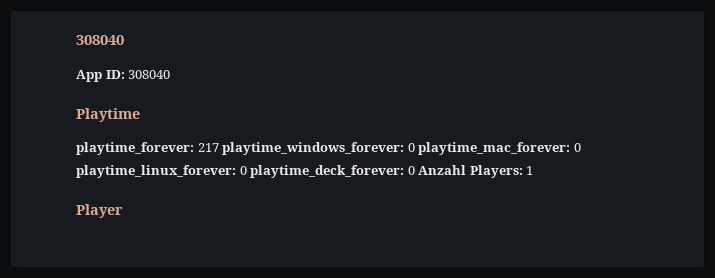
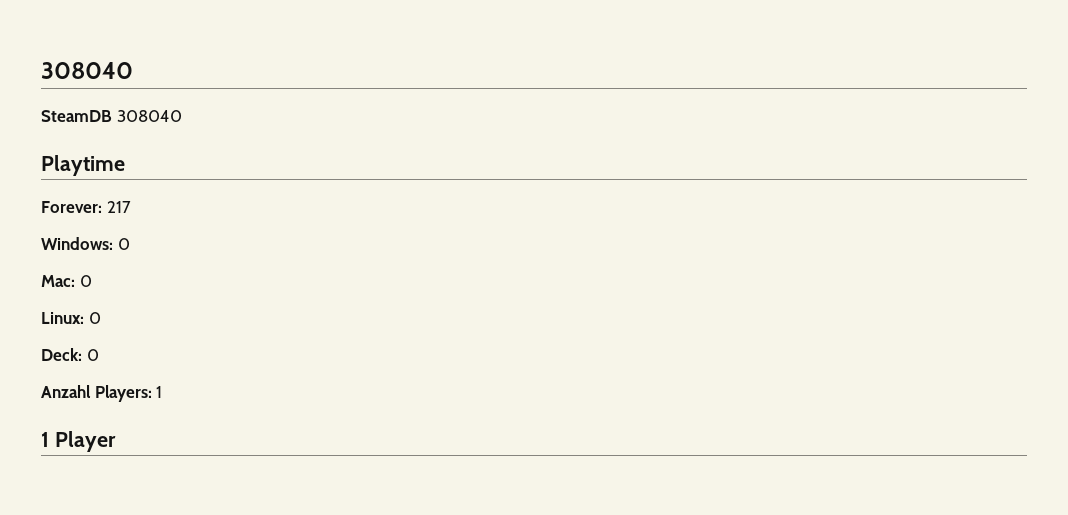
[76,35,124,45] [76,70,125,82] 308040 // App ID: -> [41,62,133,79] [41,110,112,122] 308040 // SteamDB
[76,142,194,155] playtime_forever: -> [41,201,102,213] Forever:
[222,142,581,155] [76,165,415,178] playtime_windows_forever: 0 playtime_mac_forever: 0 playtime_linux_forever: 0 playtime_deck_forever: 0 -> [41,237,130,250] [41,275,92,287] [41,312,101,324] [41,348,99,361] // Windows: 0 // Mac: 0 // Linux: 0 // Deck: 0 //
(534, 170) none -> [41,432,49,447] 1

